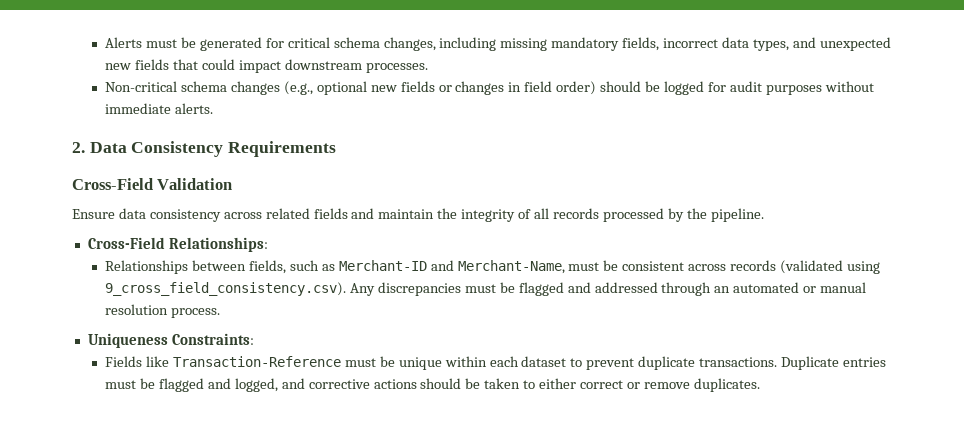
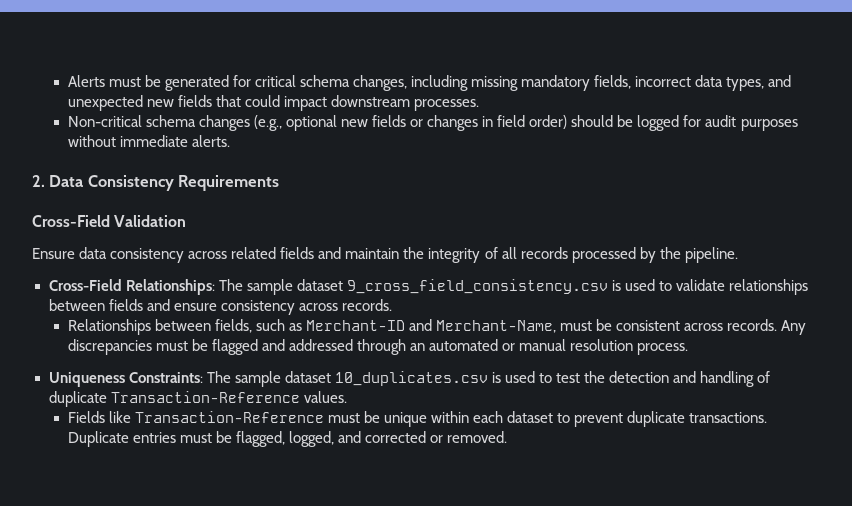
(268, 244) none -> [218,279,808,295] [48,299,392,315] The sample dataset 9_cross_field_consistency.csv is used to validate relationships between fields and ensure consistency across records.
[730,260,880,274] [105,282,347,296] records (validated using 9_cross_field_consistency.csv). -> [727,319,778,331] records.
(254, 339) none -> [206,371,771,387] [48,391,347,407] The sample dataset 10_duplicates.csv is used to test the detection and handling of duplicate Transaction-Reference values.
[158,378,760,392] flagged and logged, and corrective actions should be taken to either correct or remove duplicates. -> [235,431,508,447] flagged, logged, and corrected or removed.

